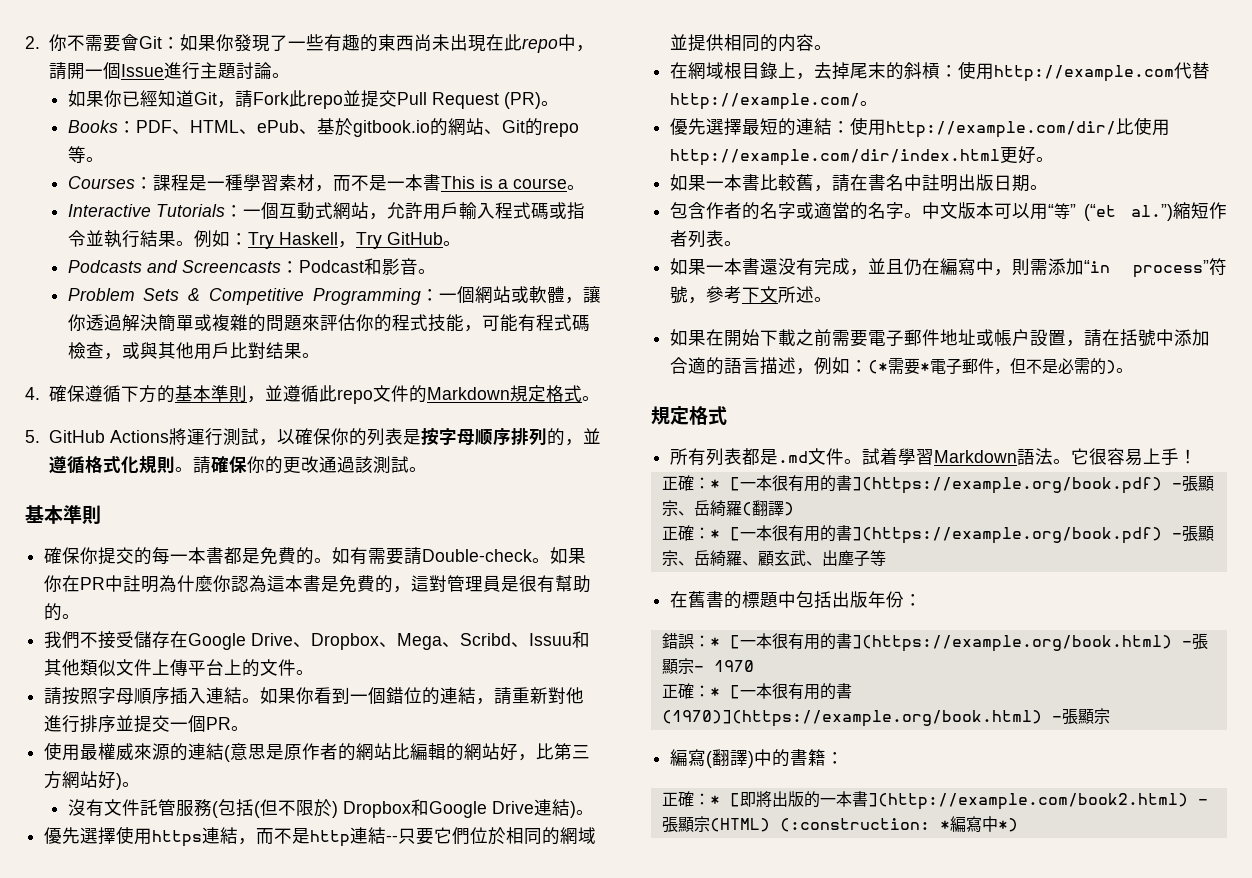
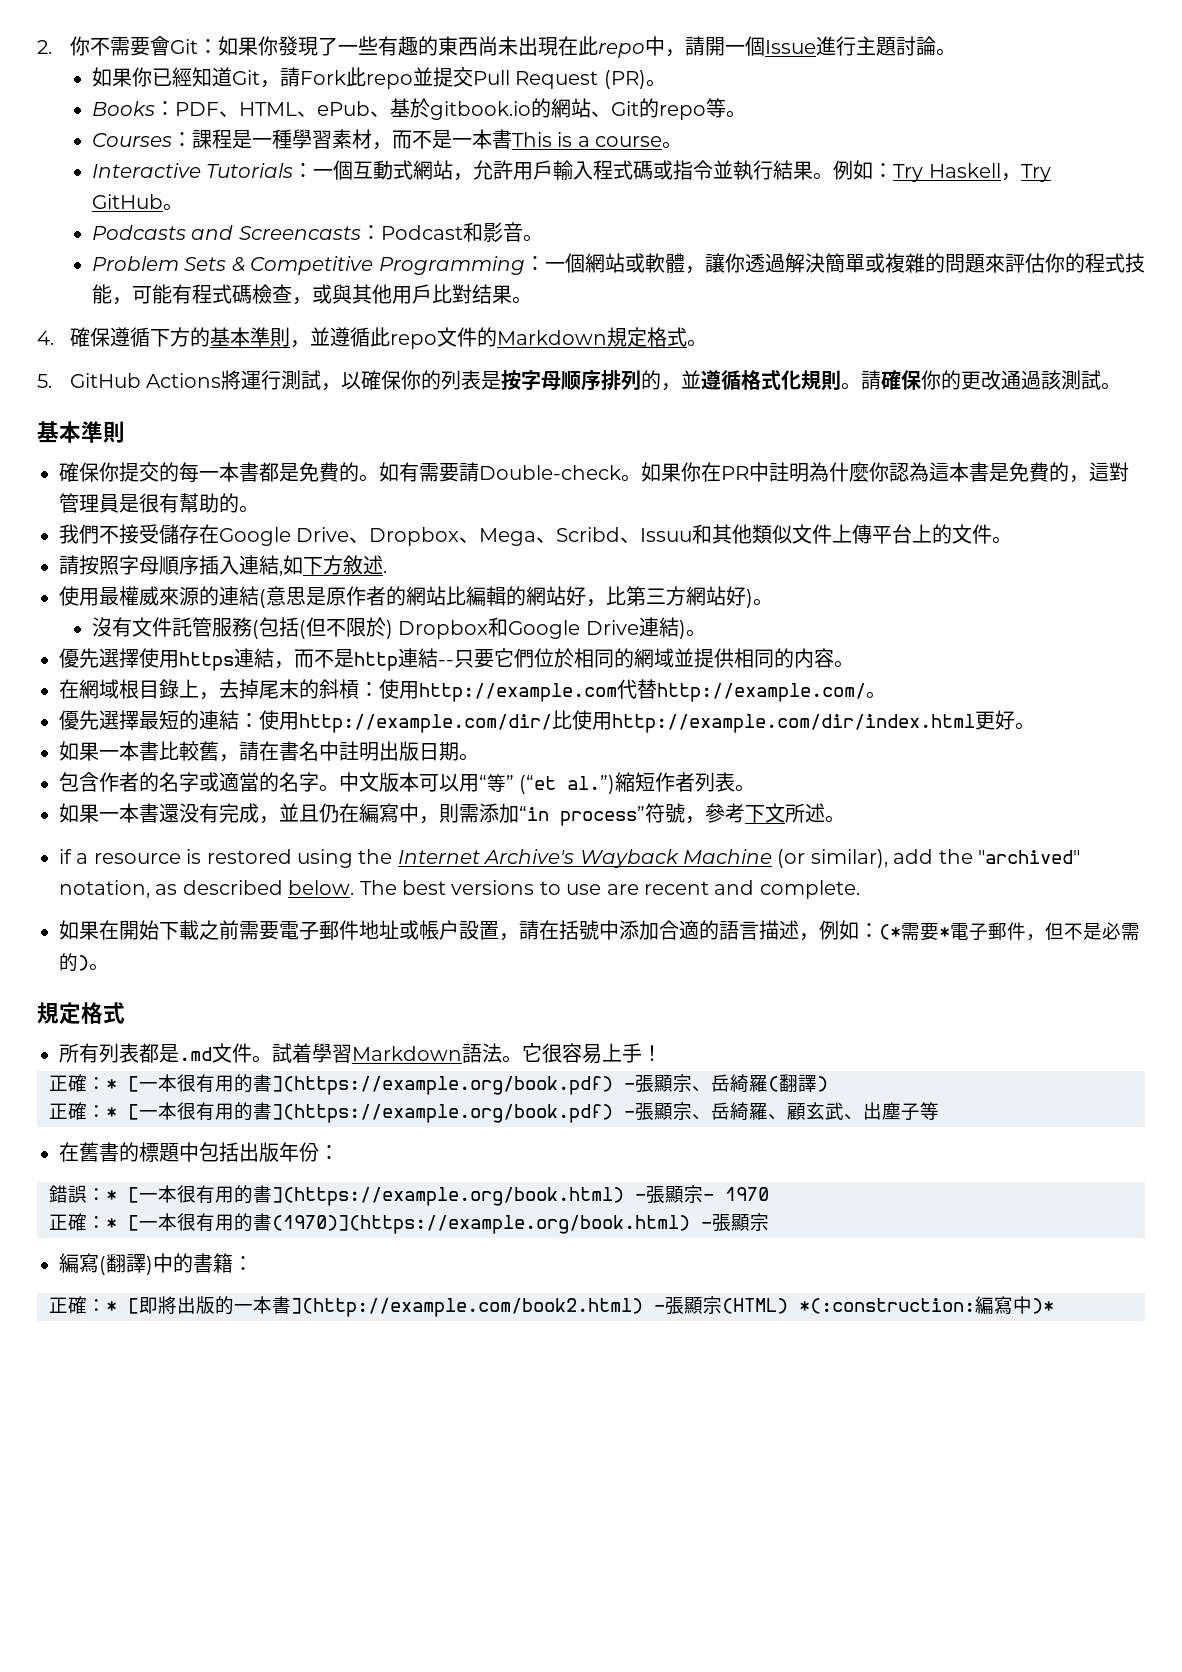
[242,687,585,705] [44,715,250,733] 。如果你看到一個錯位的連結，請重新對他進行排序並提交一個PR。 -> [279,555,387,576] ,如下方敘述.
(833, 299) none -> [59,849,1080,868] [59,880,860,899] // if a resource is restored using the Internet Archive's Wayback Machine (or similar), add the "archived" notation, as described below. The best versions to use are recent and complete.
[779,816,1018,833] (:construction: *編寫中*) -> [799,1296,1054,1315] *(:construction:編寫中)*

